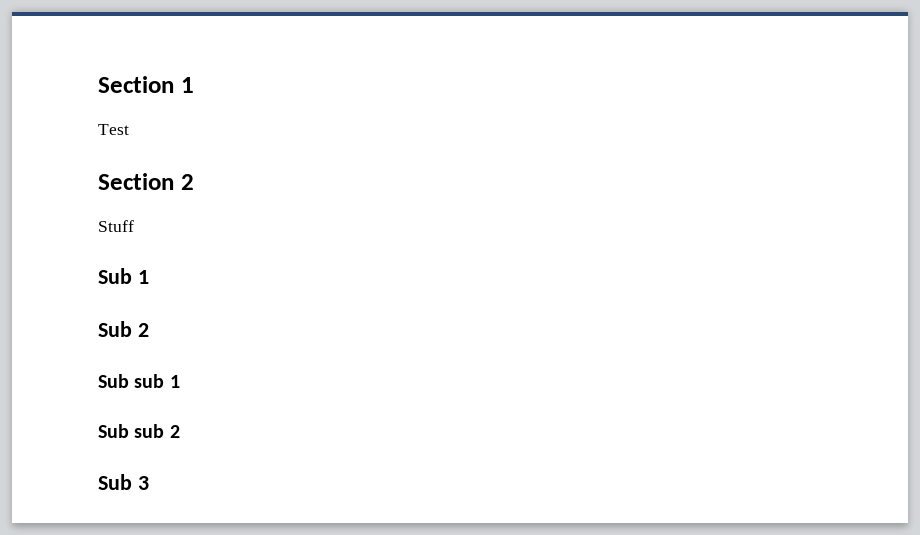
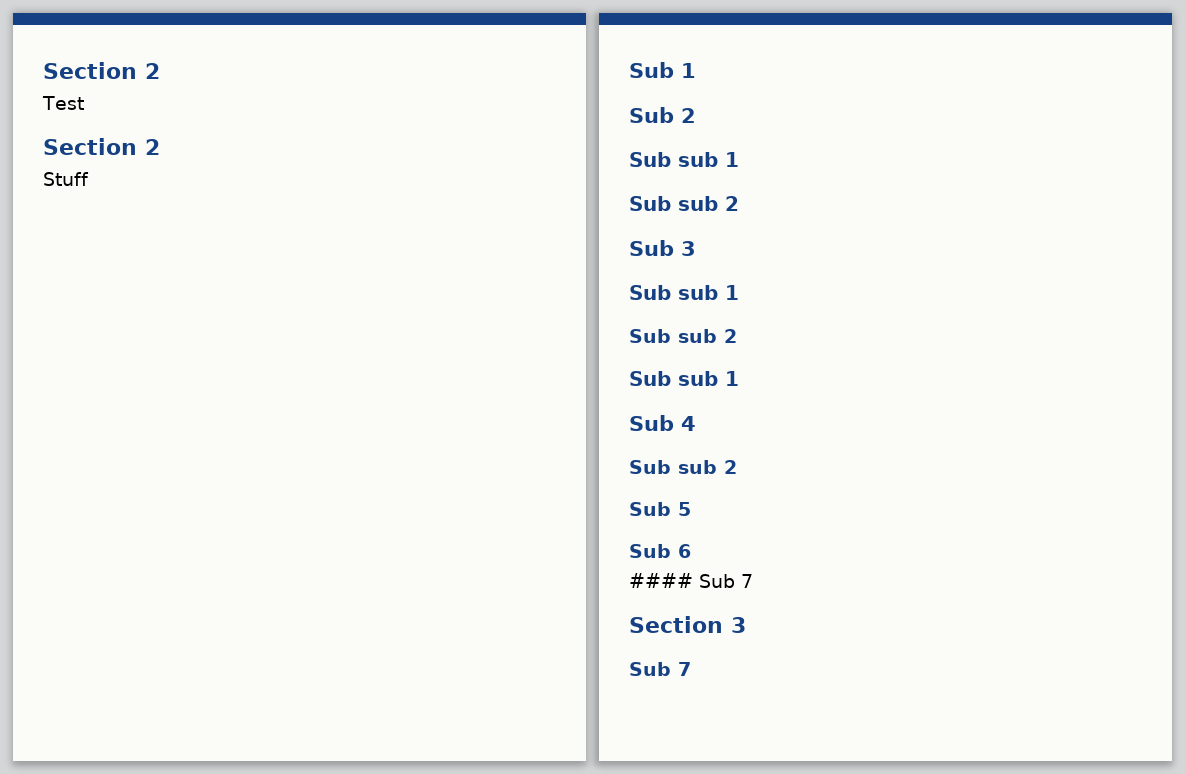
[98,76,194,93] Section 1 -> [43,62,160,79] Section 2
(149, 483) none -> [629,285,739,300] [629,329,737,343] [629,371,739,386] [629,415,696,431] [629,460,737,474] [629,502,691,516] [629,544,691,558] [629,573,753,588] [629,616,746,633] [629,662,691,676] // Sub sub 1 // Sub sub 2 // Sub sub 1 // Sub 4 // Sub sub 2 // Sub 5 // Sub 6 // #### Sub 7 // Section 3 // Sub 7

